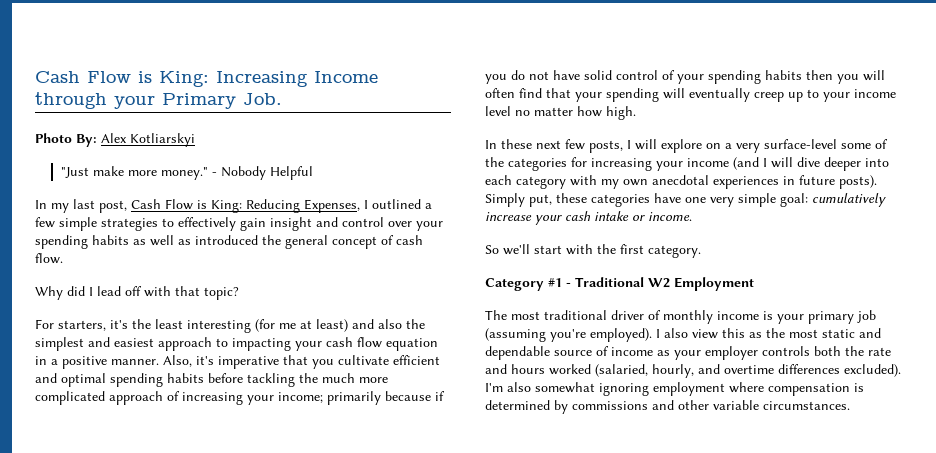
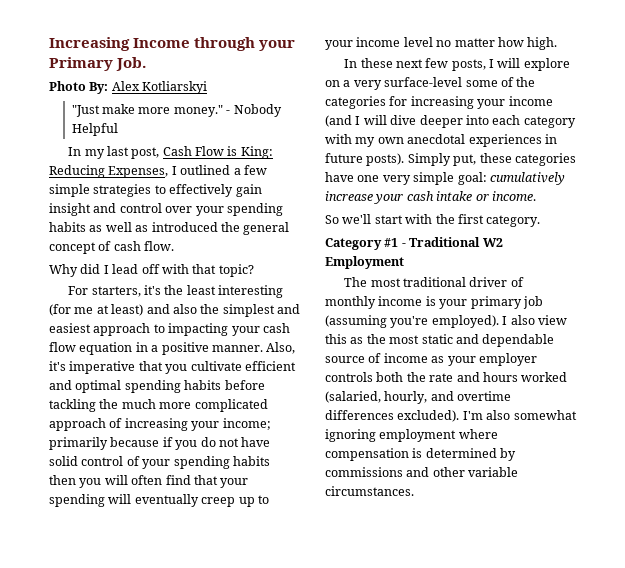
[35,71,209,87] Cash Flow is King: -> (49, 44) none

